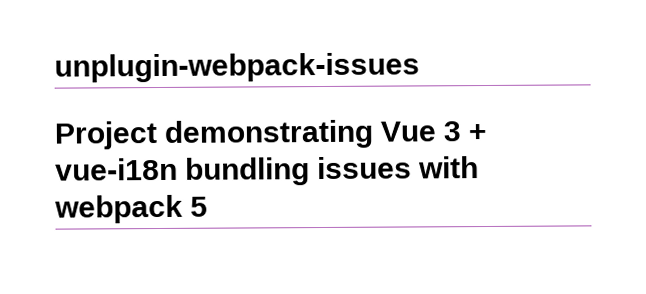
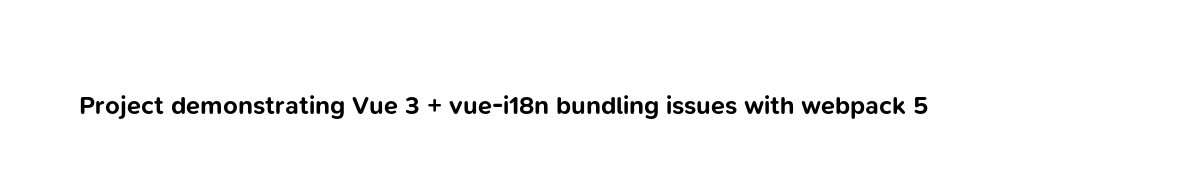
[54,52,420,83] unplugin-webpack-issues // -> (79, 107) none

